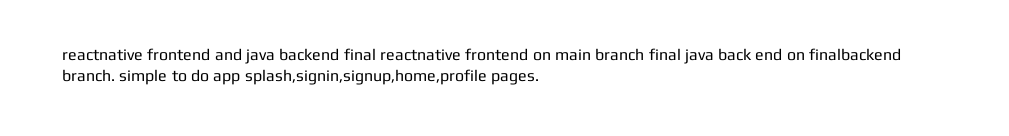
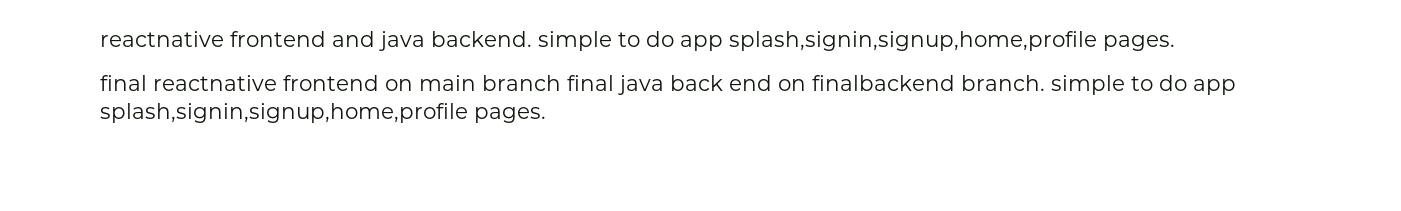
[279,48,340,61] backend -> [431,31,1175,51] backend. simple to do app splash,signin,signup,home,profile pages. //

